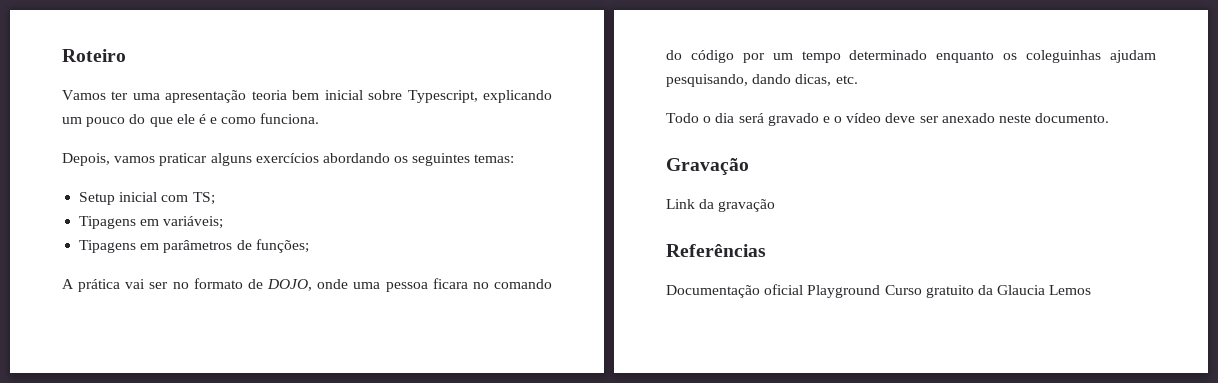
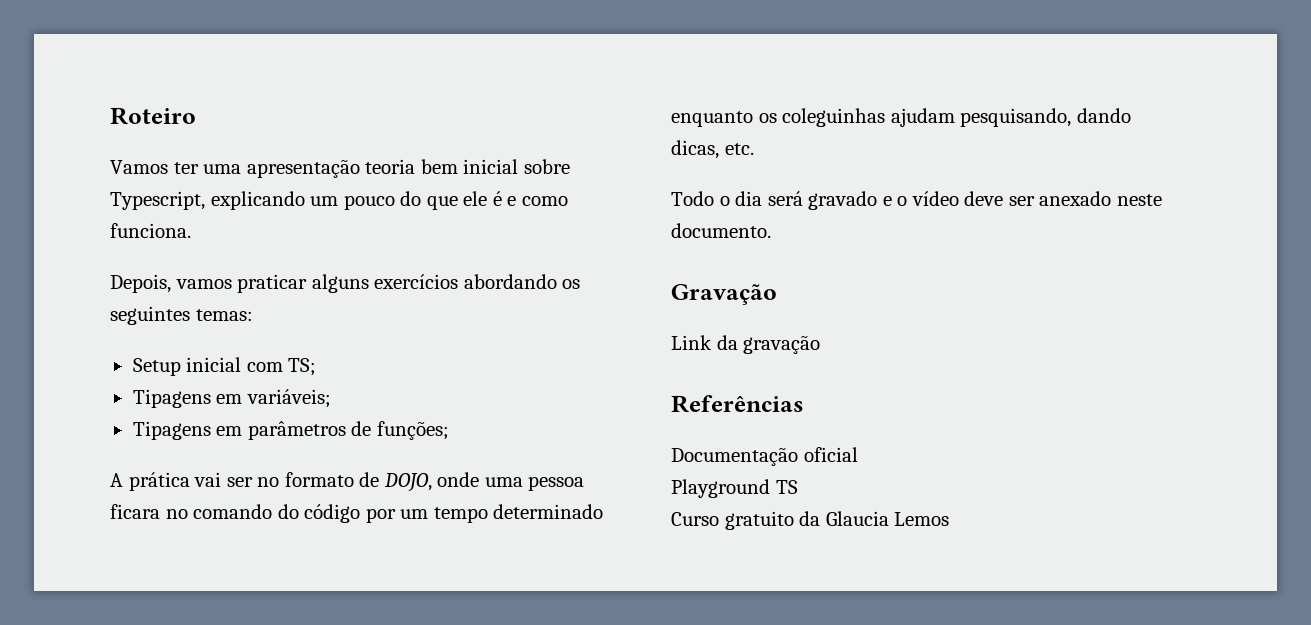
[807,285,881,298] Playground -> [671,479,798,498] // Playground TS //

